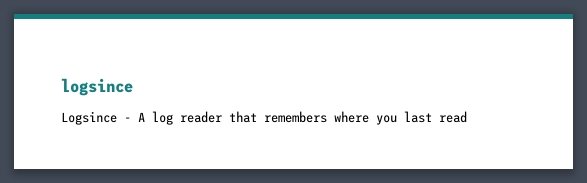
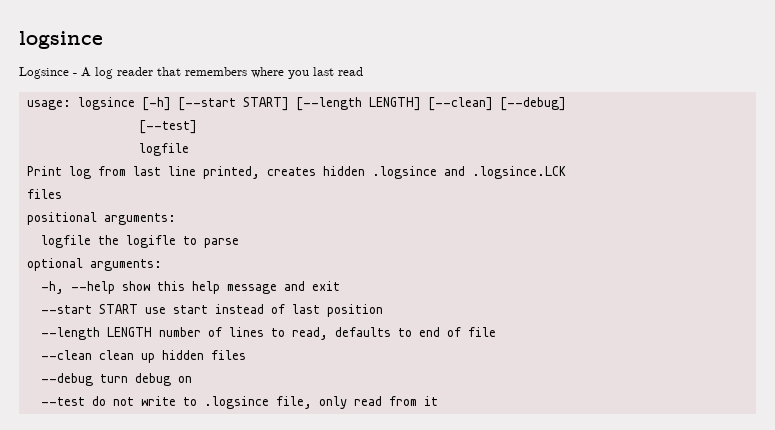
(467, 117) none -> [26,97,566,111] [138,120,197,134] [138,143,189,156] [26,166,566,179] [26,189,62,199] [26,212,176,225] [40,235,239,248] [26,258,162,271] [40,281,340,294] [40,304,383,317] [40,327,496,340] [40,350,246,363] [40,373,192,386] [40,396,438,409] // usage: logsince [-h] [--start START] [--length LENGTH] [--clean] [--debug] // [--test] // logfile // Print log from last line printed, creates hidden .logsince and .logsince.LCK // files // positional arguments: // logfile the logifle to parse // optional arguments: // -h, --help show this help message and exit // --start START use start instead of last position // --length LENGTH number of lines to read, defaults to end of file // --clean clean up hidden files // --debug turn debug on // --test do not write to .logsince file, only read from it

